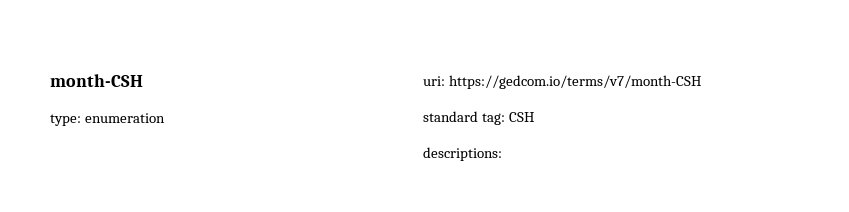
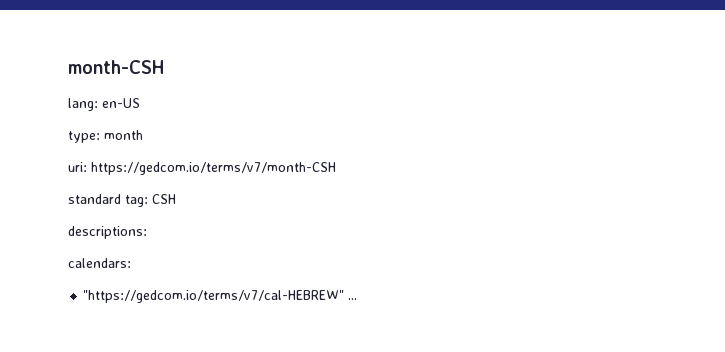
(143, 80) none -> [68,98,140,111] // lang: en-US
[84,113,165,123] enumeration -> [104,130,143,140] month
(502, 154) none -> [68,258,131,268] [83,290,358,303] // calendars: // "https://gedcom.io/terms/v7/cal-HEBREW" ...

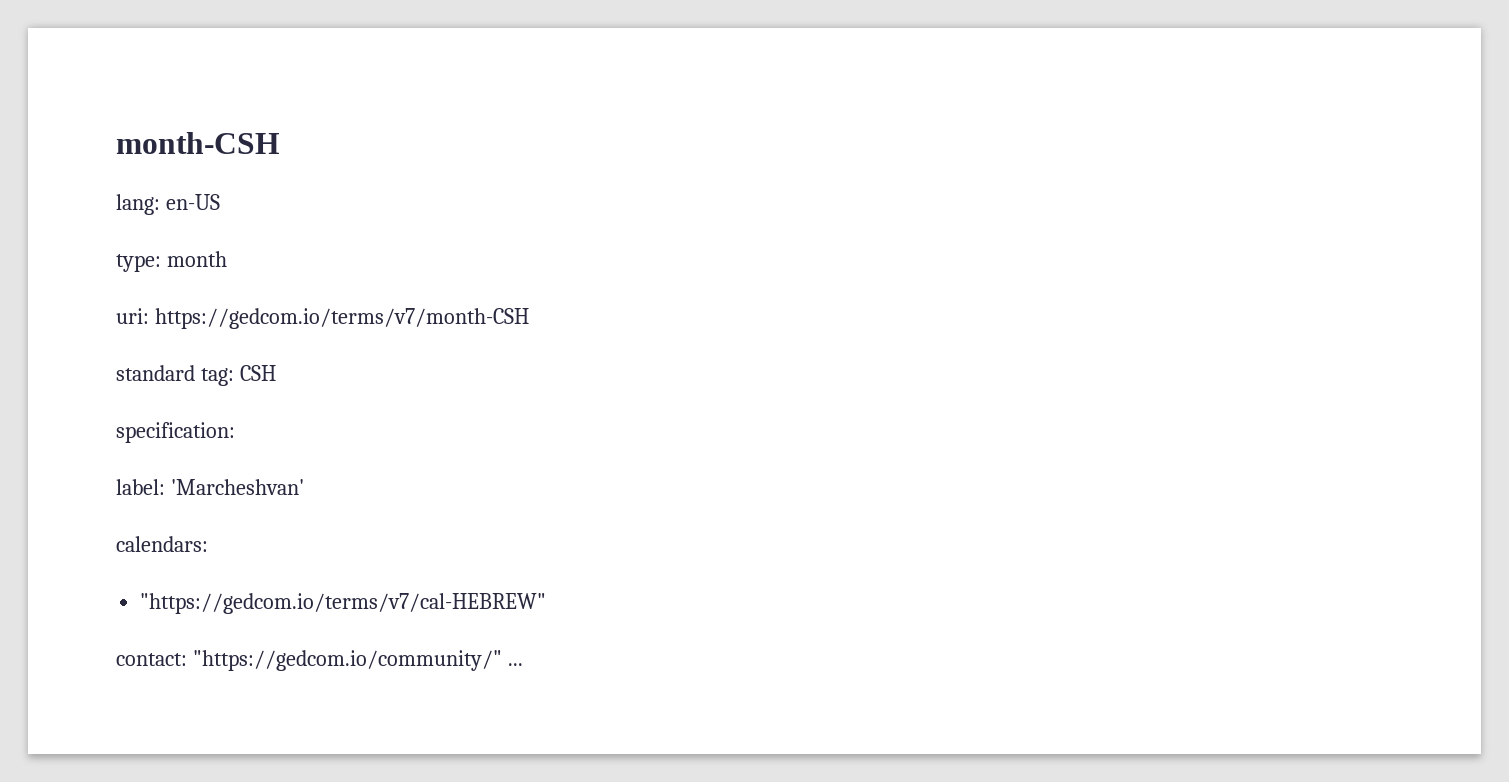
[68,226,147,239] descriptions: -> [116,422,235,443] [116,479,304,495] specification: // label: 'Marcheshvan'
(345, 296) none -> [116,650,502,671] // contact: "https://gedcom.io/community/"

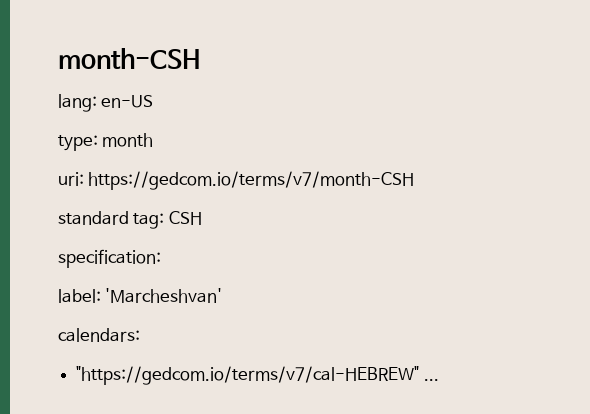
[116,650,502,671] // contact: "https://gedcom.io/community/" -> (420, 375) none

